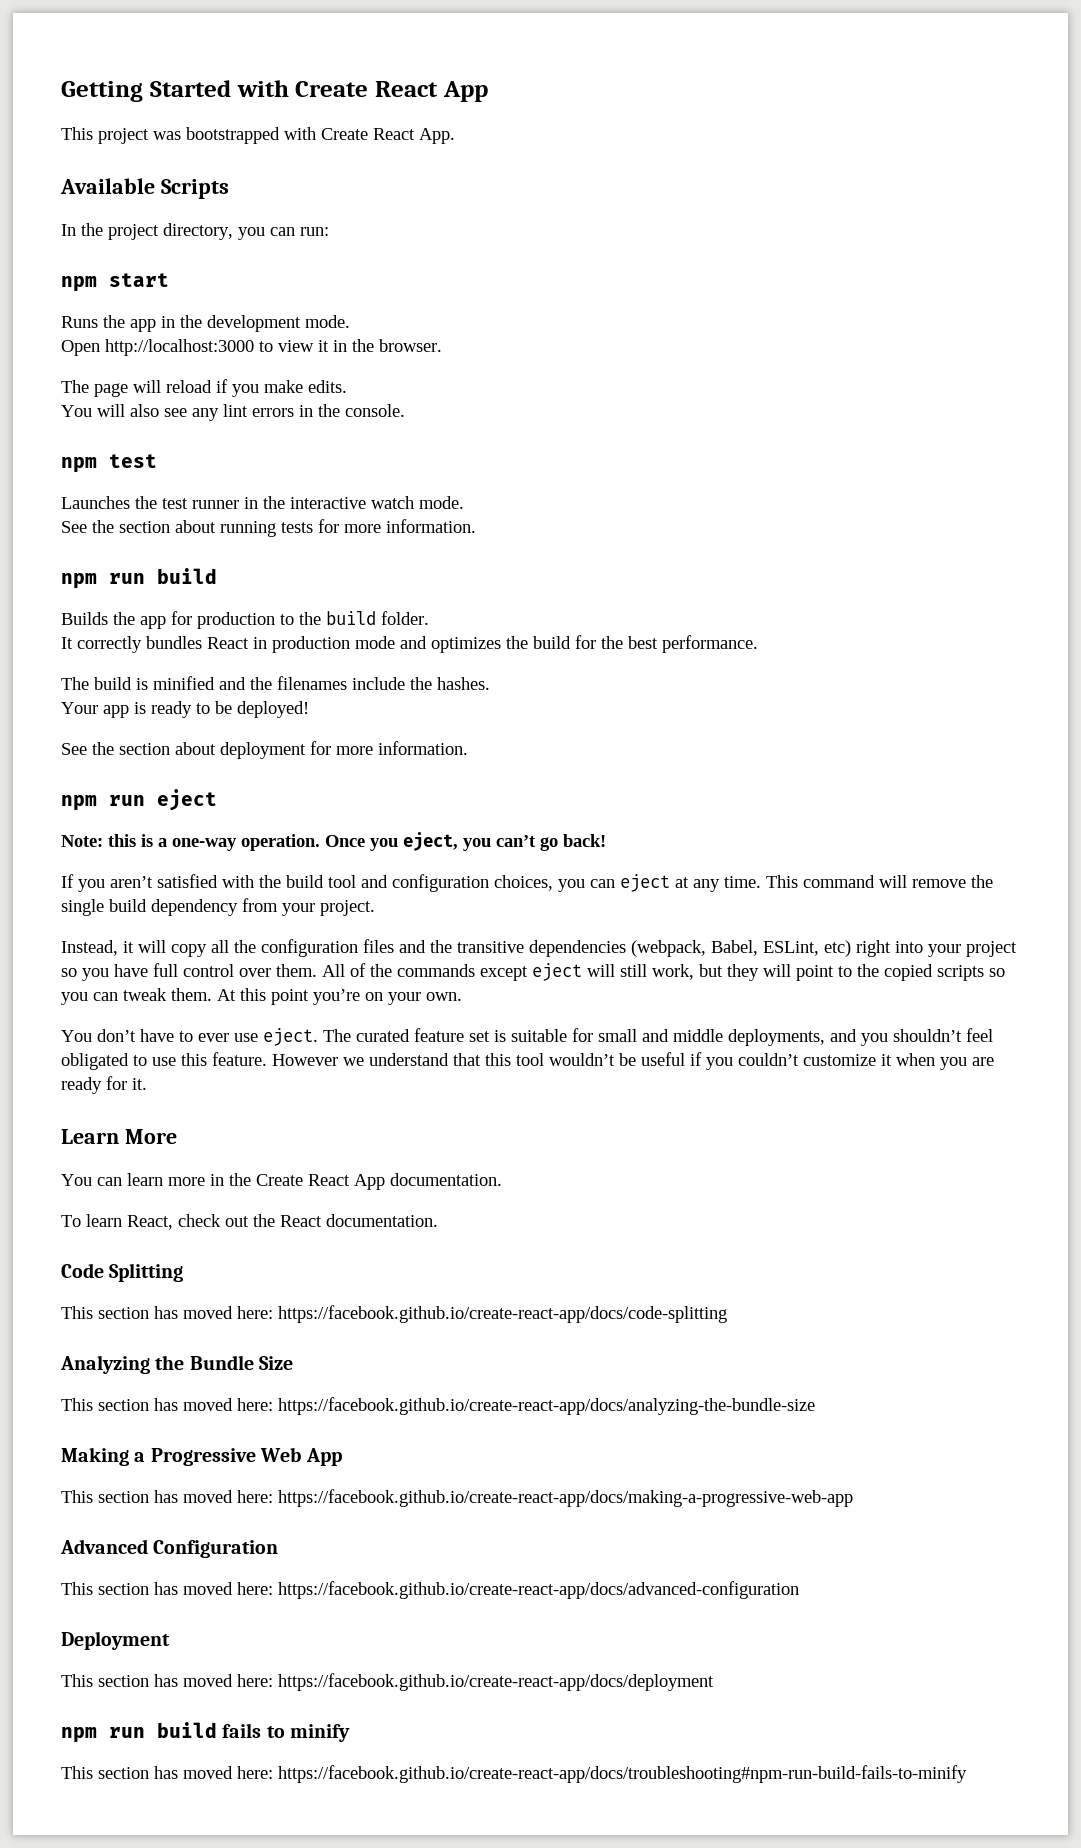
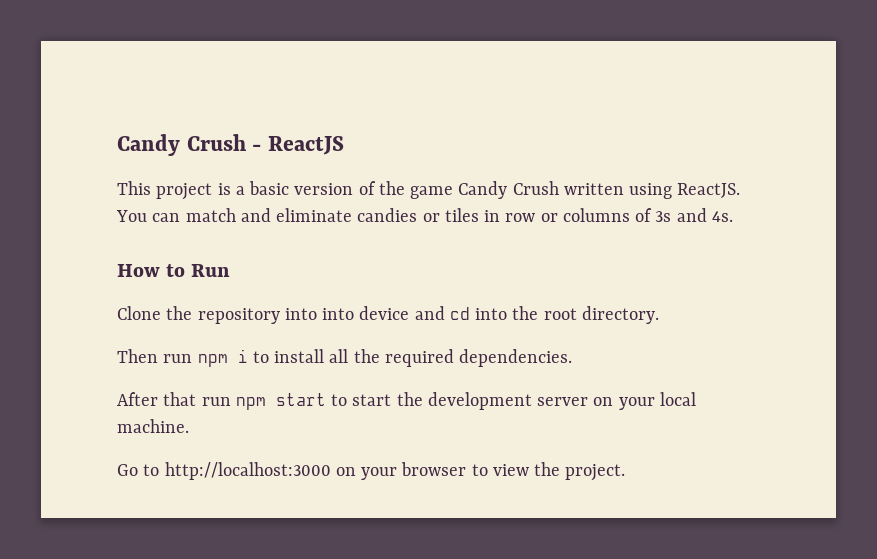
[61,80,488,102] [61,127,455,144] [60,178,229,199] [61,223,329,240] [61,273,169,292] [61,315,350,332] [61,339,442,356] [61,379,347,397] [61,404,405,421] [61,454,157,473] [61,496,464,509] [61,519,476,537] [61,568,217,589] [61,611,429,629] [61,635,758,653] [61,676,490,690] [61,701,309,718] [61,741,468,759] [61,789,217,811] [61,832,606,851] [61,874,993,892] [61,898,375,916] [61,939,1017,957] [61,963,1005,981] [61,988,462,1005] [61,1028,993,1046] [61,1052,994,1070] [61,1076,147,1094] [61,1129,177,1144] [61,1173,502,1190] [61,1214,438,1230] [61,1263,184,1282] [61,1305,727,1323] [60,1355,294,1374] [61,1397,815,1415] [61,1447,342,1466] [61,1489,853,1507] [60,1539,279,1558] [61,1581,799,1599] [61,1631,170,1650] [61,1673,714,1691] [61,1722,351,1743] [61,1765,967,1783] Getting Started with Create React App // This project was bootstrapped with Create React App. // Available Scripts // In the project directory, you can run: // npm start // Runs the app in the development mode. // Open http://localhost:3000 to view it in the browser. // The page will reload if you make edits. // You will also see any lint errors in the console. // npm test // Launches the test runner in the interactive watch mode. // See the section about running tests for more information. // npm run build // Builds the app for production to the build folder. // It correctly bundles React in production mode and optimizes the build for the best performance. // The build is minified and the filenames include the hashes. // Your app is ready to be deployed! // See the section about deployment for more information. // npm run eject // Note: this is a one-way operation. Once you eject, you can’t go back! // If you aren’t satisfied with the build tool and configuration choices, you can eject at any time. This command will remove the single build dependency from your project. // Instead, it will copy all the configuration files and the transitive dependencies (webpack, Babel, ESLint, etc) right into your project so you have full control over them. All of the commands except eject will still work, but they will point to the copied scripts so you can tweak them. At this point you’re on your own. // You don’t have to ever use eject. The curated feature set is suitable for small and middle deployments, and you shouldn’t feel obligated to use this feature. However we understand that this tool wouldn’t be useful if you couldn’t customize it when you are ready for it. // Learn More // You can learn more in the Create React App documentation. // To learn React, check out the React documentation. // Code Splitting // This section has moved here: https://facebook.github.io/create-react-app/docs/code-splitting // Analyzing the Bundle Size // This section has moved here: https://facebook.github.io/create-react-app/docs/analyzing-the-bundle-size // Making a Progressive Web App // This section has moved here: https://facebook.github.io/create-react-app/docs/making-a-progressive-web-app // Advanced Configuration // This section has moved here: https://facebook.github.io/create-react-app/docs/advanced-configuration // Deployment // This section has moved here: https://facebook.github.io/create-react-app/docs/deployment // npm run build fails to minify // This section has moved here: https://facebook.github.io/create-react-app/docs/troubleshooting#npm-run-build-fails-to-minify -> [117,134,344,156] [117,181,741,200] [116,208,733,222] [117,264,231,277] [117,306,659,324] [117,349,573,367] [117,392,696,410] [117,419,189,433] [117,462,626,481] Candy Crush - ReactJS // This project is a basic version of the game Candy Crush written using ReactJS. You can match and eliminate candies or tiles in row or columns of 3s and 4s. // How to Run // Clone the repository into into device and cd into the root directory. // Then run npm i to install all the required dependencies. // After that run npm start to start the development server on your local machine. // Go to http://localhost:3000 on your browser to view the project.

